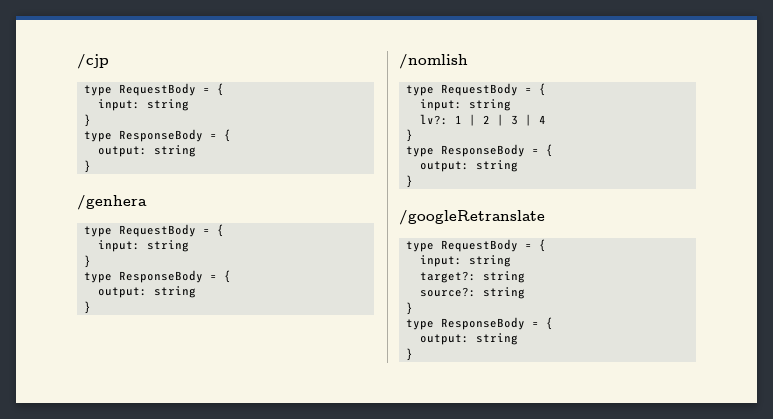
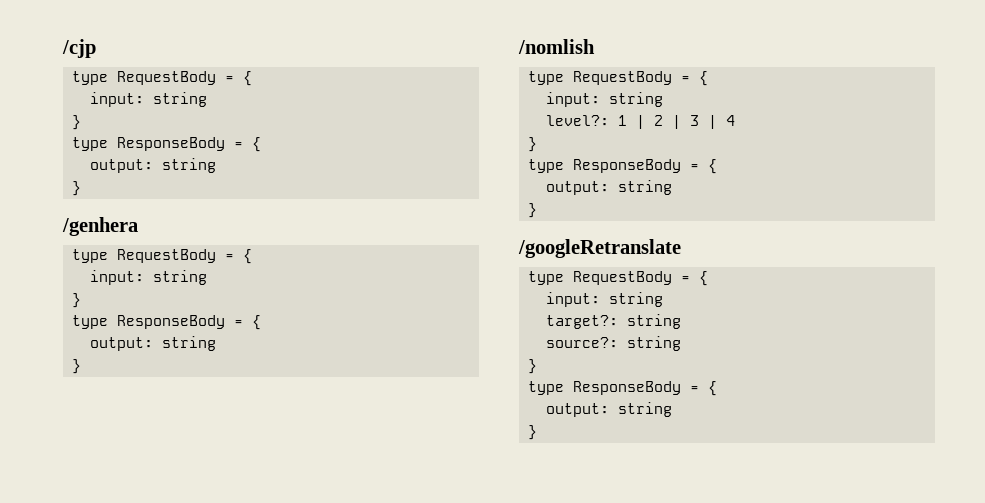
[419,114,448,125] lv?: -> [545,115,609,126] level?:

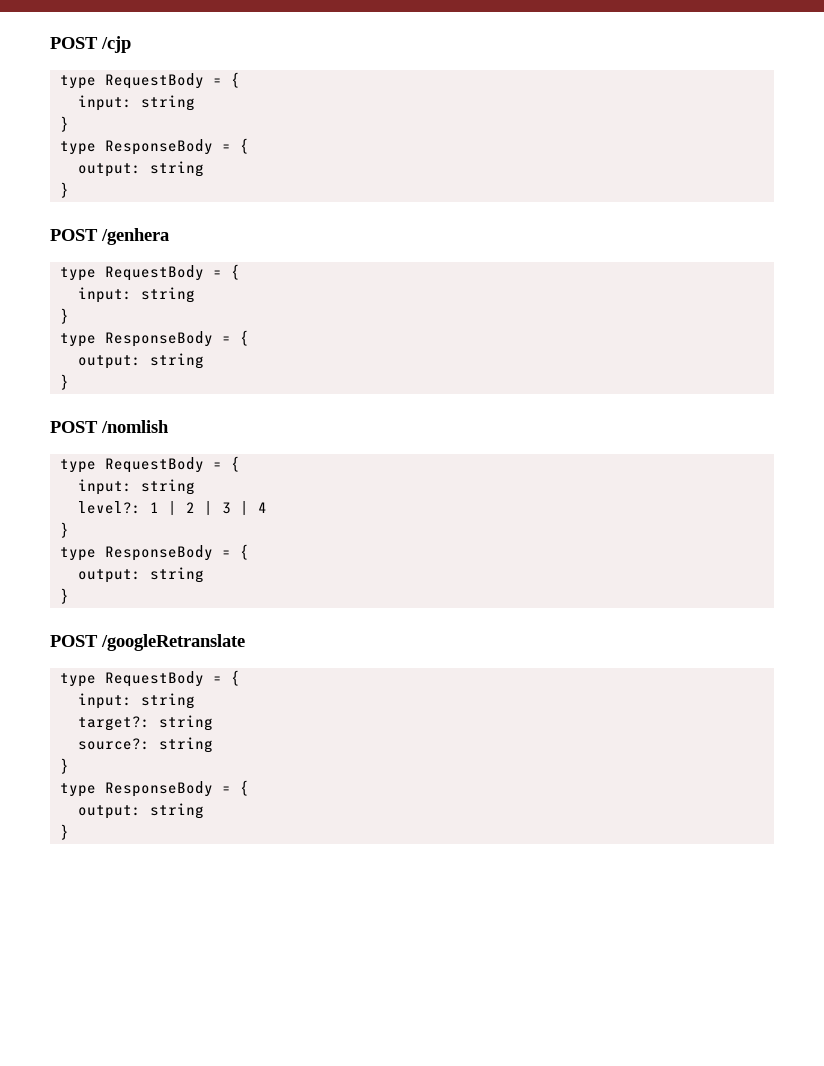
(62, 48) none -> [50,37,98,49] POST
(81, 188) none -> [50,229,98,241] POST
(81, 366) none -> [50,421,98,433] POST
(537, 210) none -> [50,635,98,647] POST

